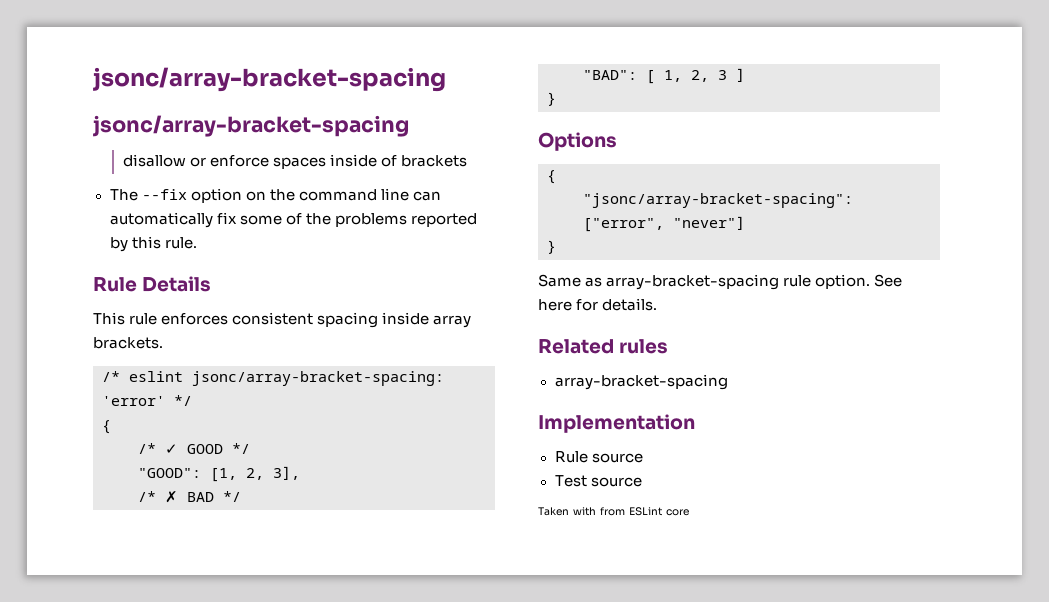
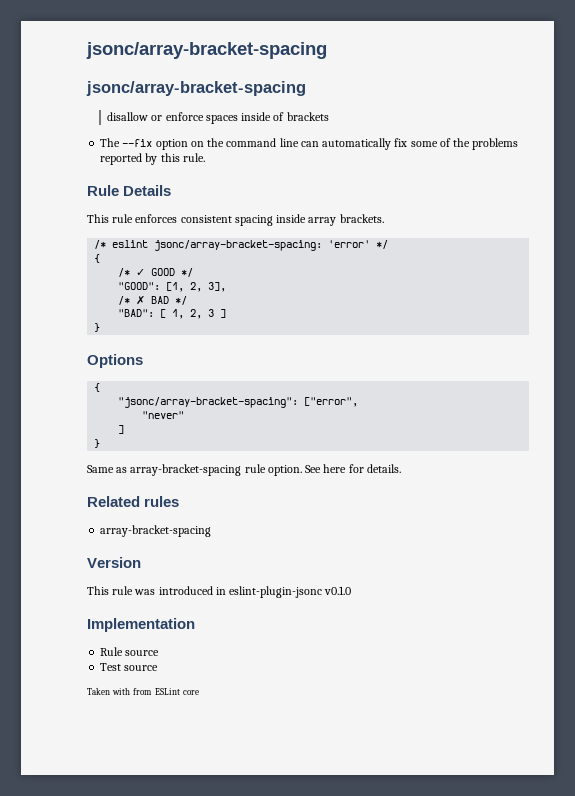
[673,216,745,230] "never"] -> [142,411,185,419] [118,425,125,434] // "never" // ]
(728, 382) none -> [87,557,141,568] [87,586,352,598] // Version // This rule was introduced in eslint-plugin-jsonc v0.1.0

